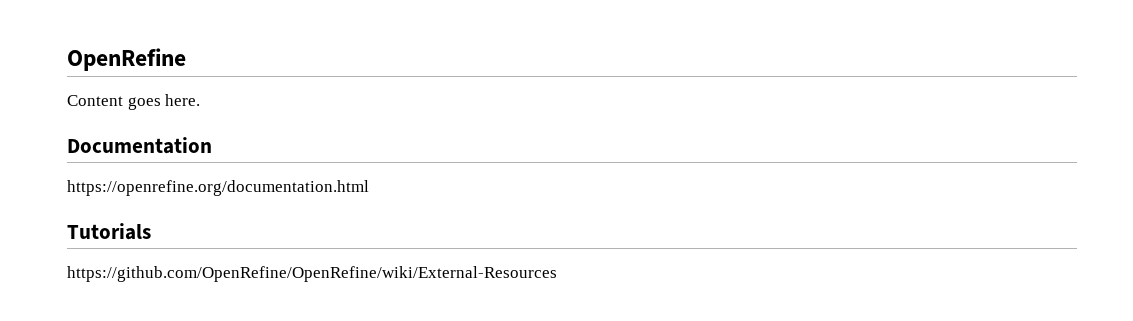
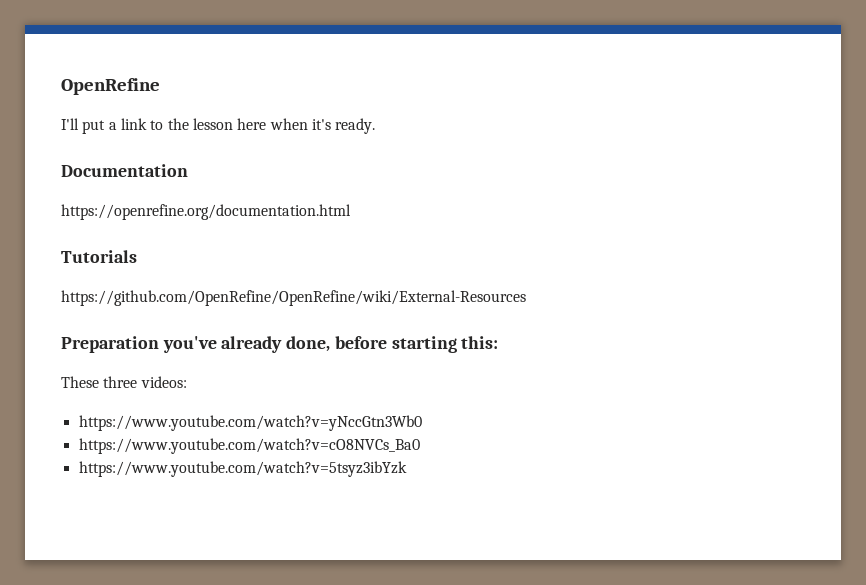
[67,94,201,110] [67,137,212,154] [67,180,369,196] [67,223,151,240] [67,266,557,282] Content goes here. // Documentation // https://openrefine.org/documentation.html // Tutorials // https://github.com/OpenRefine/OpenRefine/wiki/External-Resources -> [61,118,376,134] [61,164,188,177] [61,204,351,220] [61,250,137,263] [61,290,526,306] [61,336,499,353] [61,376,187,388] [78,415,422,431] [78,438,420,454] [78,461,407,477] I'll put a link to the lesson here when it's ready. // Documentation // https://openrefine.org/documentation.html // Tutorials // https://github.com/OpenRefine/OpenRefine/wiki/External-Resources // Preparation you've already done, before starting this: // These three videos: // https://www.youtube.com/watch?v=yNccGtn3Wb0 // https://www.youtube.com/watch?v=cO8NVCs_Ba0 // https://www.youtube.com/watch?v=5tsyz3ibYzk

